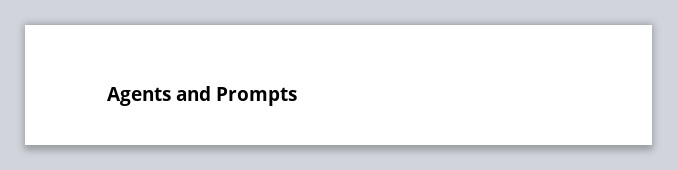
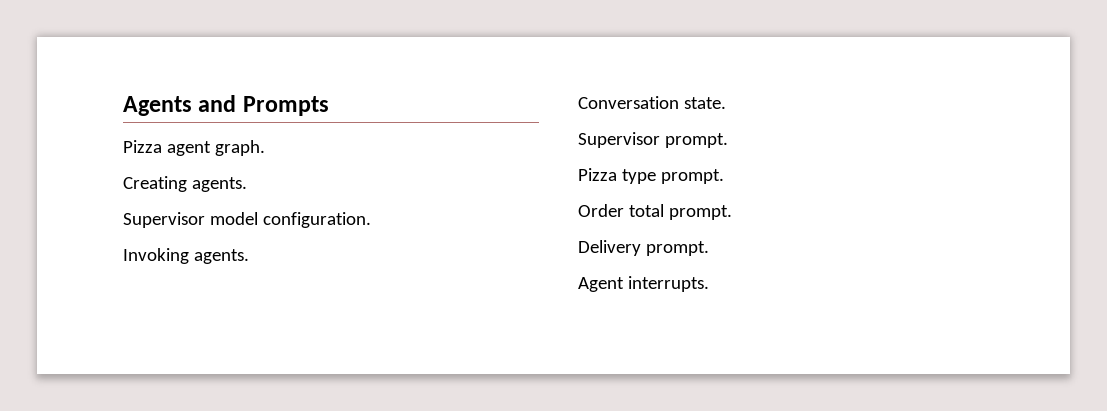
(298, 96) none -> [123,140,265,156] [123,176,247,192] [123,212,371,228] [123,248,249,264] [578,96,726,109] [578,132,728,148] [578,168,724,184] [578,204,732,220] [578,240,709,256] [578,276,709,292] // Pizza agent graph. // Creating agents. // Supervisor model configuration. // Invoking agents. // Conversation state. // Supervisor prompt. // Pizza type prompt. // Order total prompt. // Delivery prompt. // Agent interrupts.

